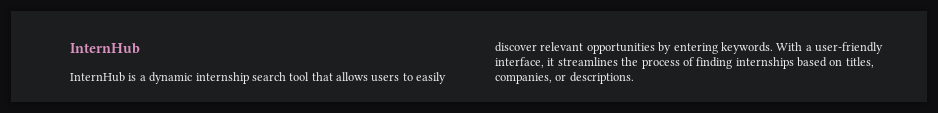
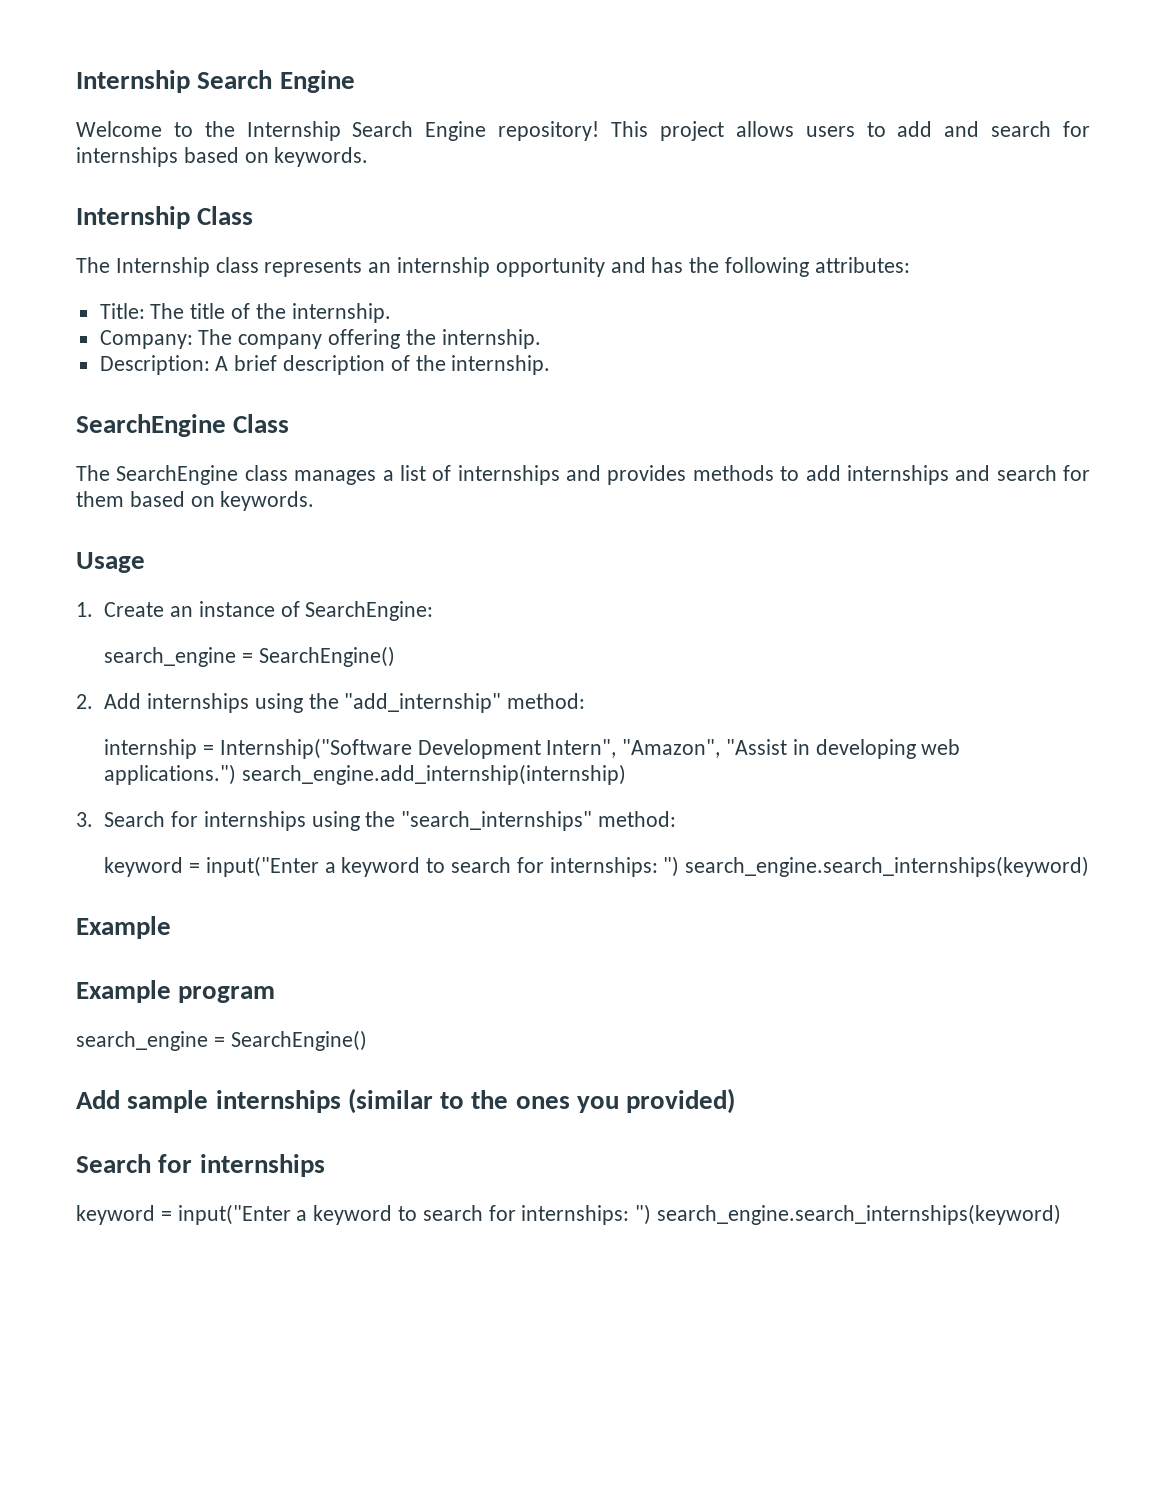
[70,43,140,54] [70,72,447,84] [495,42,883,54] [495,57,874,69] [495,72,634,84] InternHub // InternHub is a dynamic internship search tool that allows users to easily discover relevant opportunities by entering keywords. With a user-friendly interface, it streamlines the process of finding internships based on titles, companies, or descriptions. -> [76,70,355,93] [76,121,1090,141] [76,147,369,167] [76,206,254,229] [76,257,910,277] [99,303,391,323] [99,329,541,349] [99,355,551,375] [76,414,290,437] [76,465,1090,485] [76,491,315,511] [76,552,145,573] [76,601,434,621] [104,646,395,667] [76,693,586,713] [104,738,961,759] [104,764,626,785] [76,811,676,831] [104,856,1090,877] [76,916,171,939] [76,980,276,1003] [76,1030,367,1051] [76,1088,736,1114] [76,1154,325,1177] [76,1204,1062,1225] Internship Search Engine // Welcome to the Internship Search Engine repository! This project allows users to add and search for internships based on keywords. // Internship Class // The Internship class represents an internship opportunity and has the following attributes: // Title: The title of the internship. // Company: The company offering the internship. // Description: A brief description of the internship. // SearchEngine Class // The SearchEngine class manages a list of internships and provides methods to add internships and search for them based on keywords. // Usage // 1. Create an instance of SearchEngine: // search_engine = SearchEngine() // 2. Add internships using the "add_internship" method: // internship = Internship("Software Development Intern", "Amazon", "Assist in developing web applications.") search_engine.add_internship(internship) // 3. Search for internships using the "search_internships" method: // keyword = input("Enter a keyword to search for internships: ") search_engine.search_internships(keyword) // Example // Example program // search_engine = SearchEngine() // Add sample internships (similar to the ones you provided) // Search for internships // keyword = input("Enter a keyword to search for internships: ") search_engine.search_internships(keyword)

